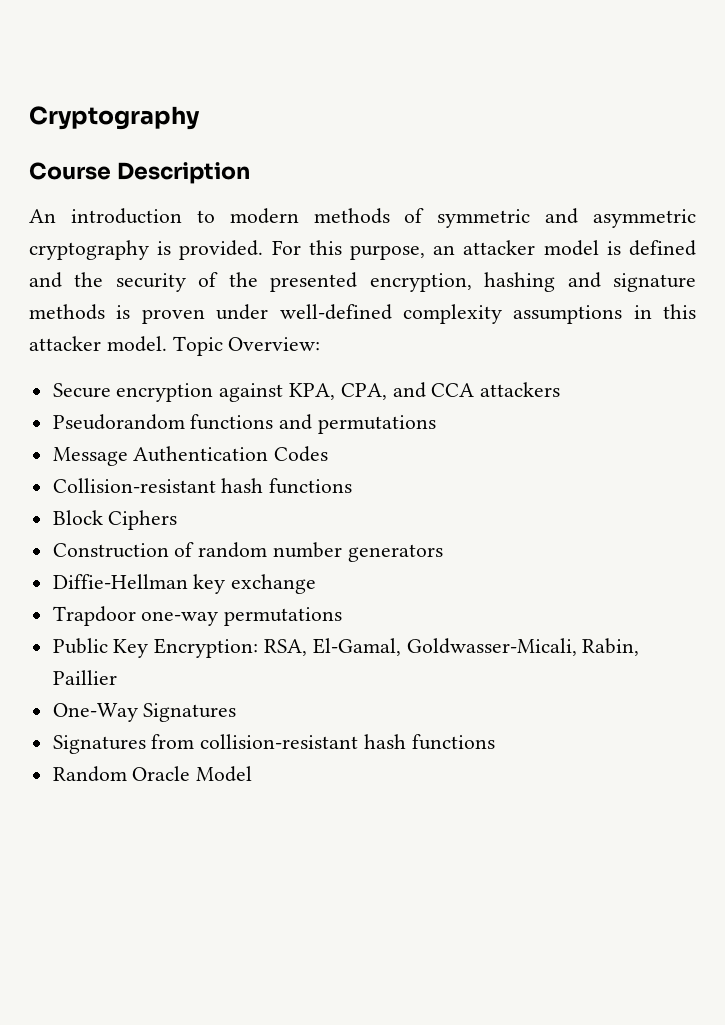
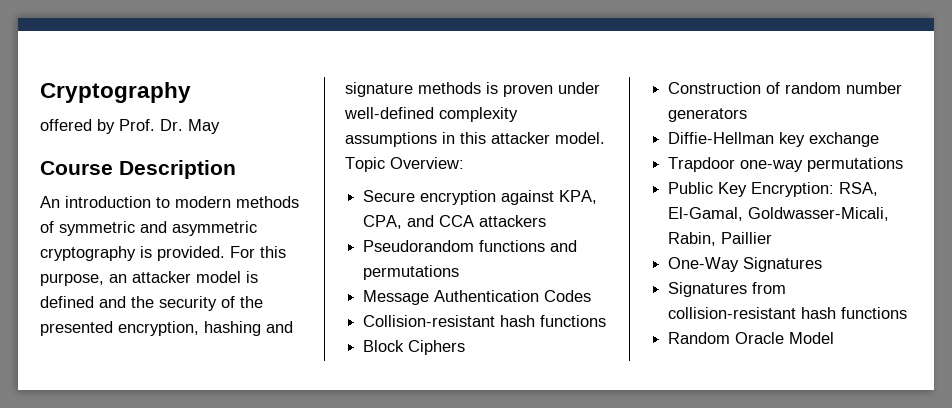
(200, 118) none -> [40,119,220,134] // offered by Prof. Dr. May

